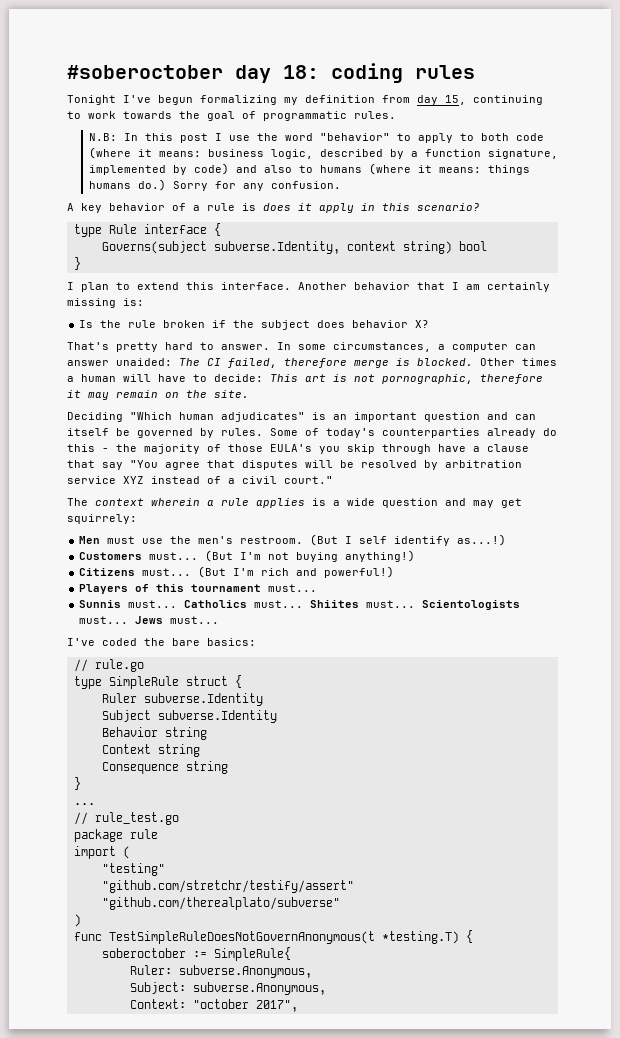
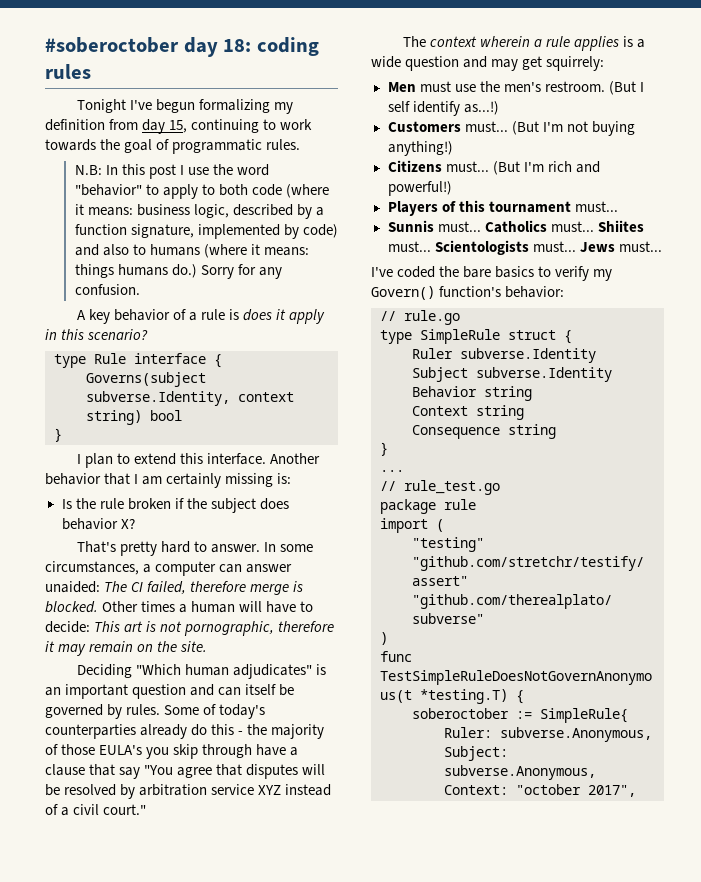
[207,638,256,646] basics: -> [495,266,613,281] [371,286,565,300] basics to verify my Govern() function's behavior:

